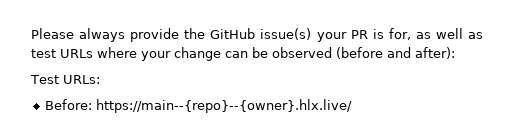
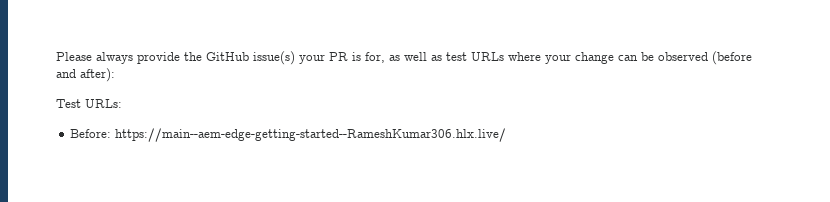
[96,99,353,113] https://main--{repo}--{owner}.hlx.live/ -> [115,128,507,142] https://main--aem-edge-getting-started--RameshKumar306.hlx.live/

